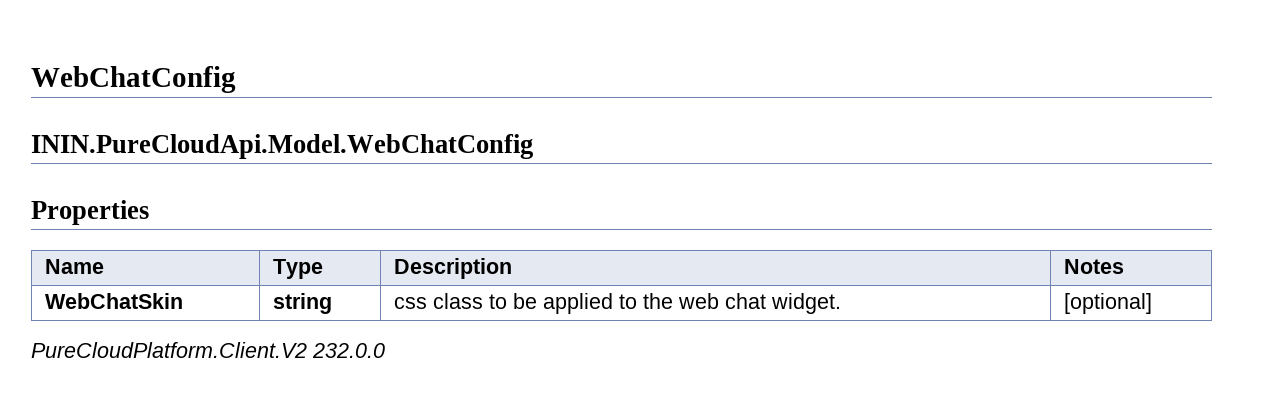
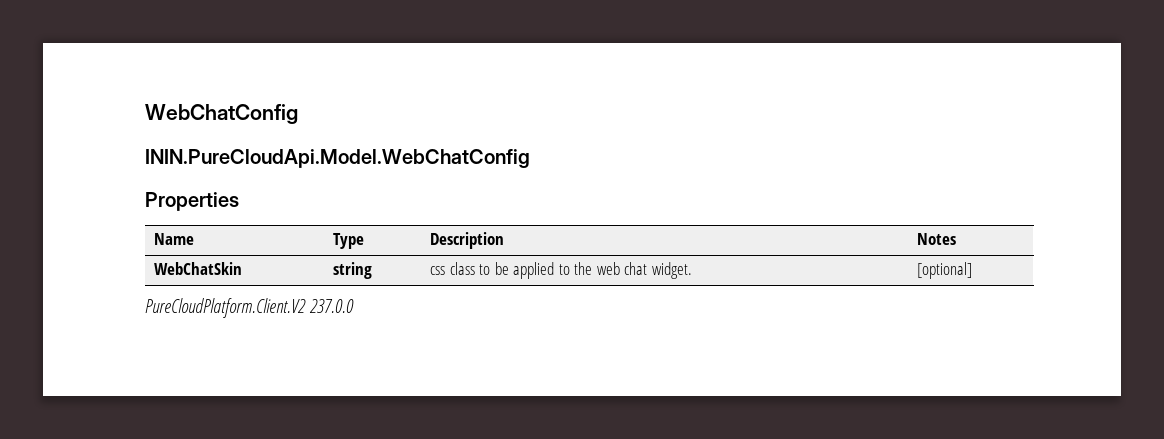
[312,343,385,358] 232.0.0 -> [308,299,354,313] 237.0.0

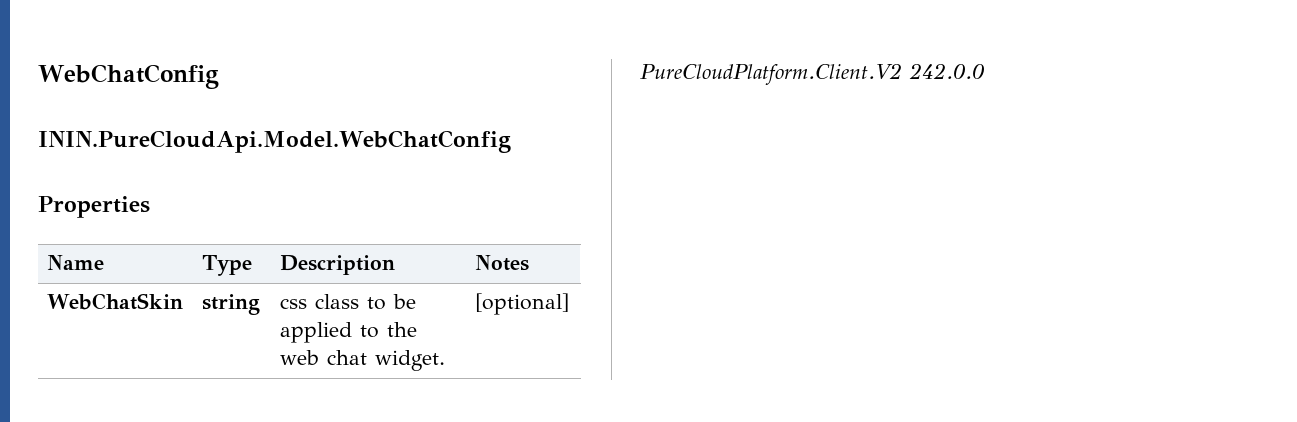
[308,299,354,313] 237.0.0 -> [909,63,985,79] 242.0.0

